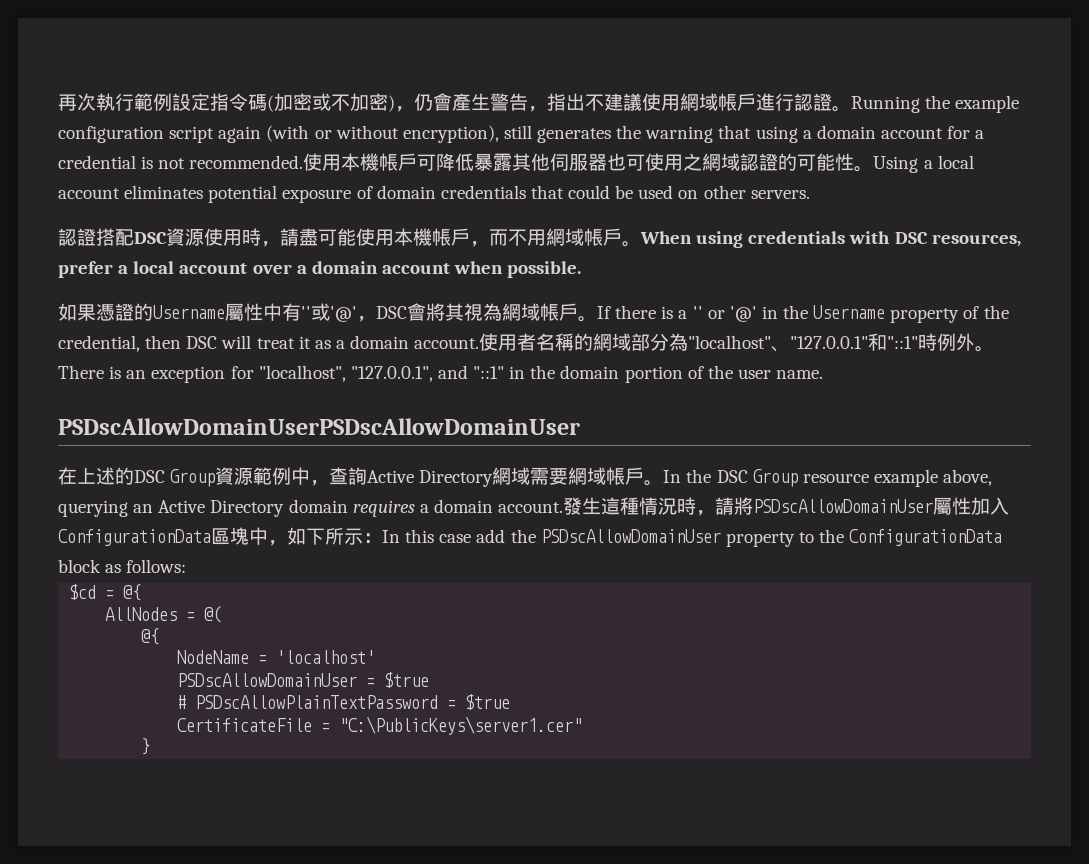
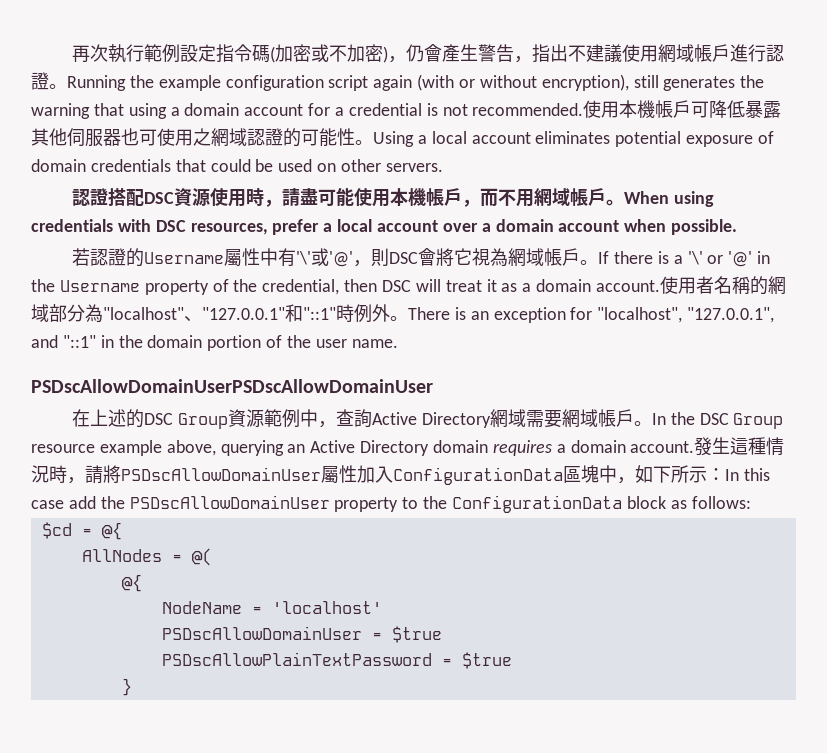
[58,303,115,321] 如果憑 -> [72,248,109,266] 若認
[301,306,311,319] '' -> [296,251,312,265] '\'
(376, 319) none -> [371,248,390,267] 則
[445,303,464,321] 其 -> [454,248,473,265] 它
[692,306,703,319] '' -> [687,251,703,265] '\'
[177,695,187,709] # -> (442, 634) none
[177,716,583,735] // CertificateFile = "C:\PublicKeys\server1.cer" -> (512, 660) none

